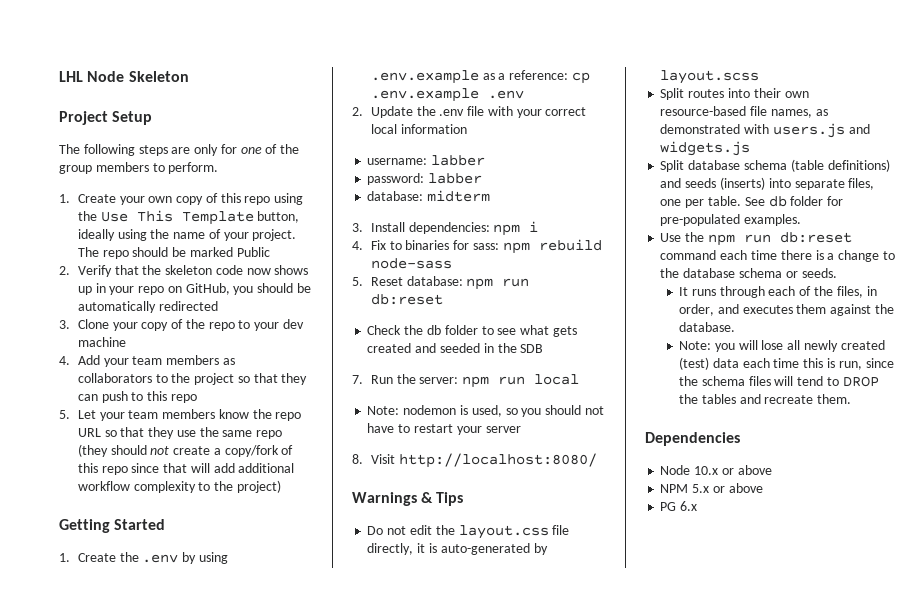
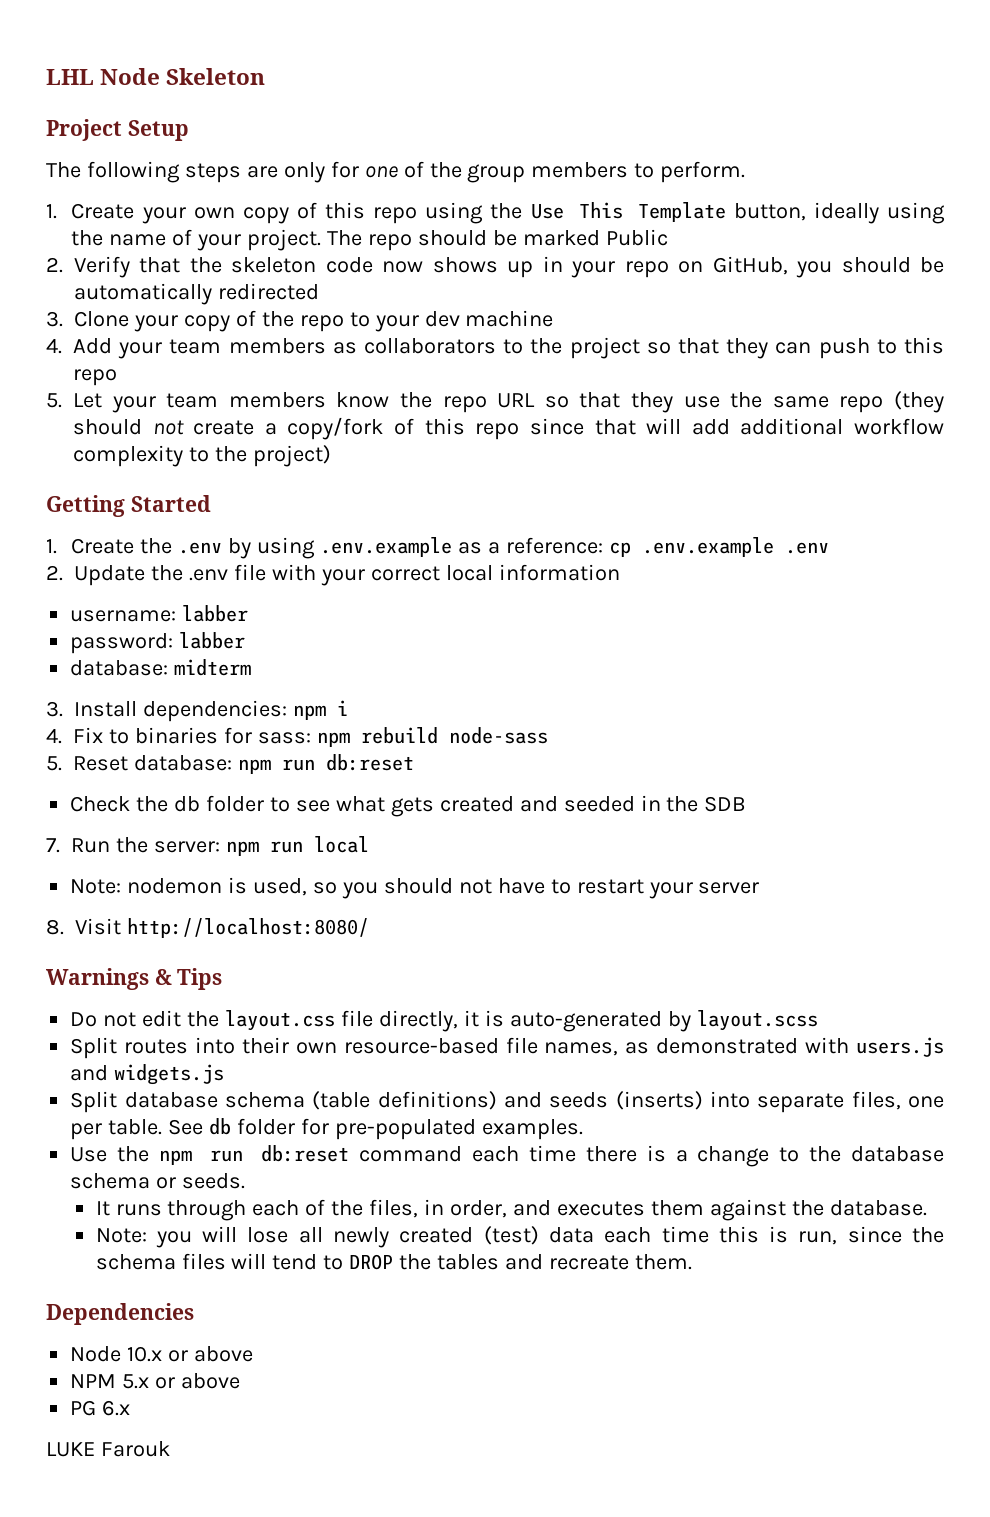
(698, 506) none -> [46,1441,170,1457] // LUKE Farouk

